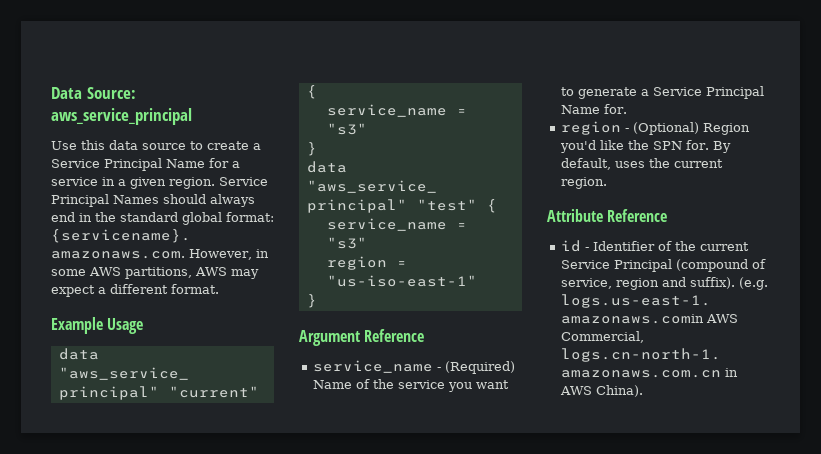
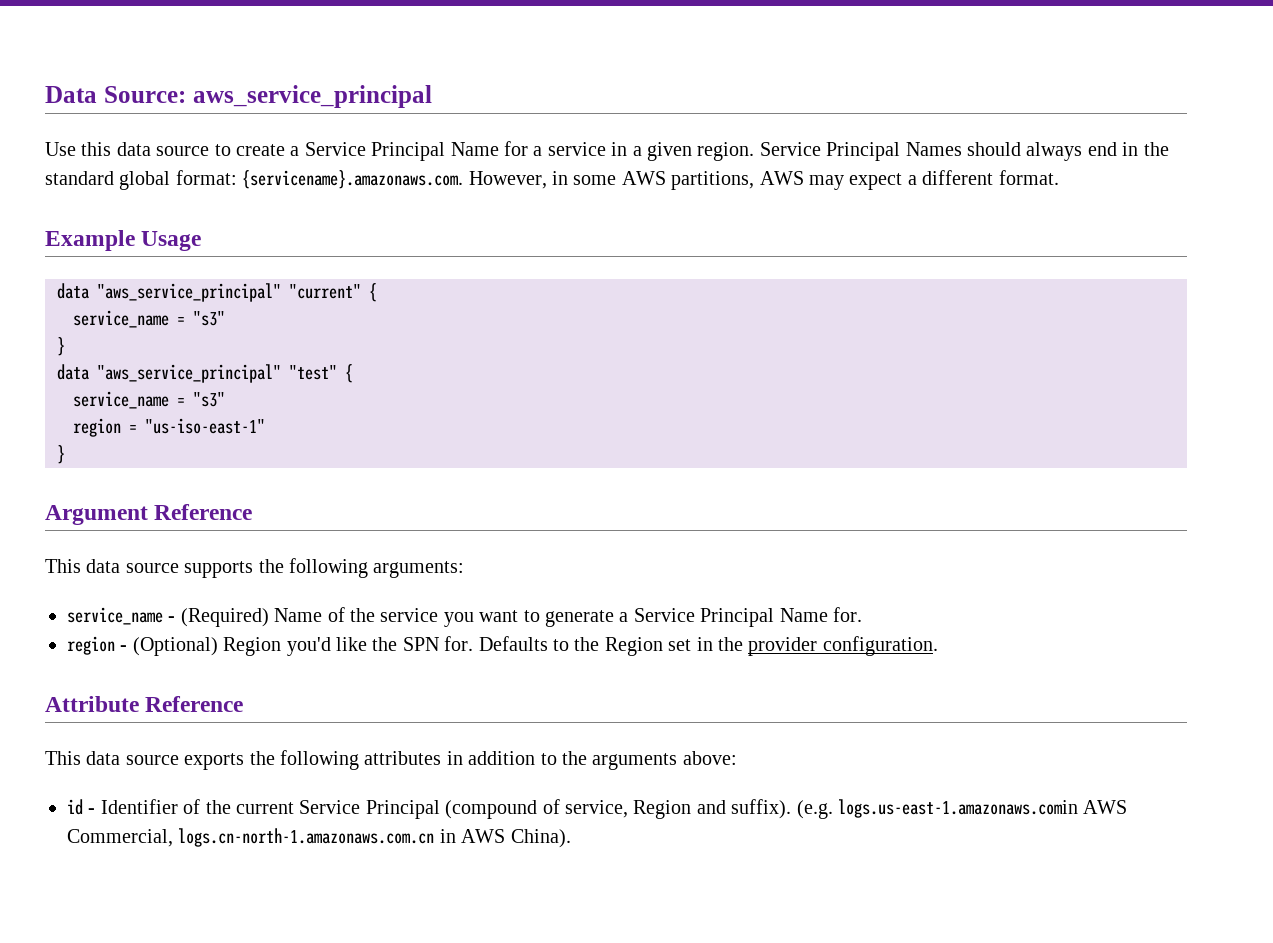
(425, 335) none -> [45,558,465,578] // This data source supports the following arguments:
[713,141,732,153] [561,158,724,170] [561,177,608,189] [547,209,668,222] By default, uses the current region. // Attribute Reference -> [478,636,938,656] [45,696,244,712] [45,750,737,770] Defaults to the Region set in the provider configuration. // Attribute Reference // This data source exports the following attributes in addition to the arguments above:
[616,278,660,290] region -> [633,800,692,819] Region

